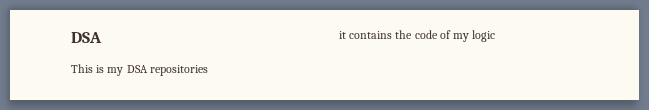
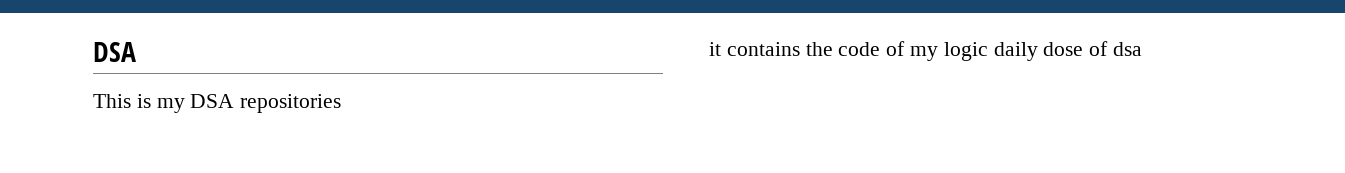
(496, 36) none -> [993,41,1143,61] daily dose of dsa

